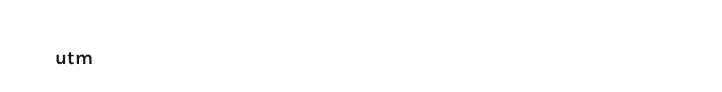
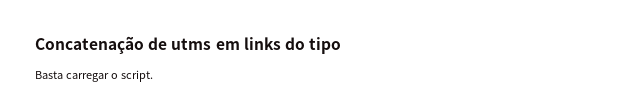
[55,52,93,65] utm -> [35,36,342,54] [35,70,153,82] Concatenação de utms em links do tipo // Basta carregar o script.

